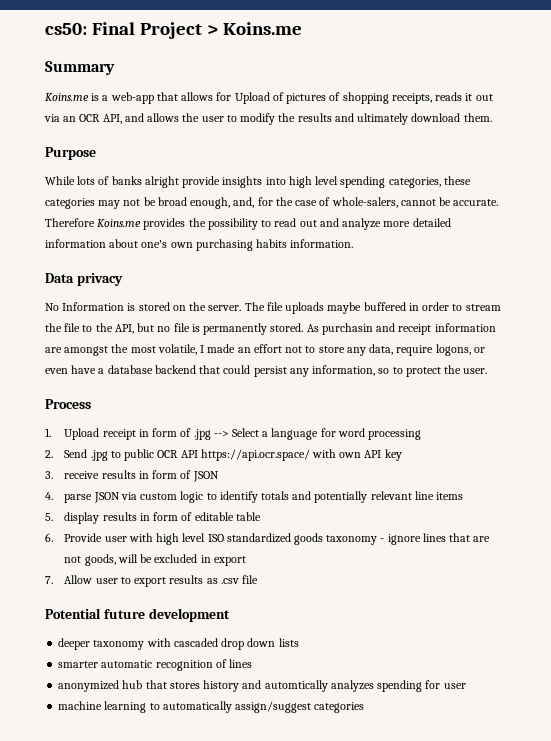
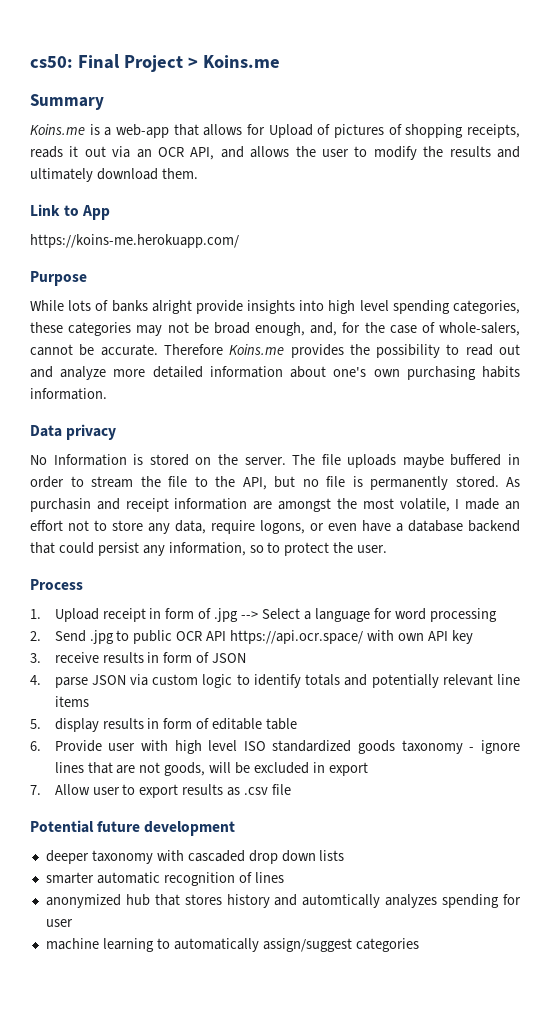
(492, 117) none -> [30,204,111,220] [30,234,239,248] // Link to App // https://koins-me.herokuapp.com/

